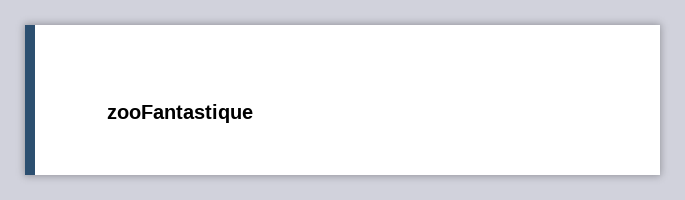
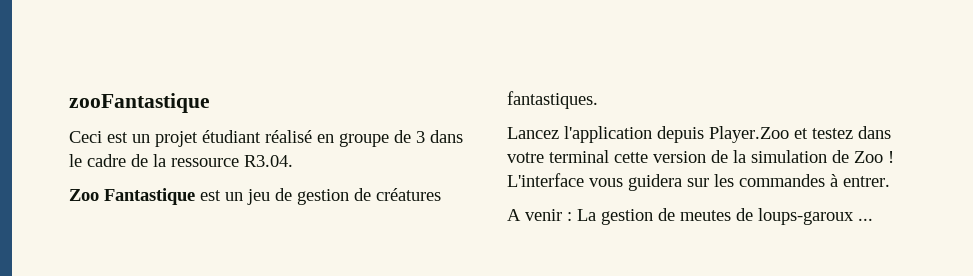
(253, 113) none -> [69,130,463,147] [69,154,293,167] [69,188,441,205] [507,91,598,109] [507,126,891,143] [507,150,894,163] [507,173,890,191] [507,208,873,225] // Ceci est un projet étudiant réalisé en groupe de 3 dans le cadre de la ressource R3.04. // Zoo Fantastique est un jeu de gestion de créatures fantastiques. // Lancez l'application depuis Player.Zoo et testez dans votre terminal cette version de la simulation de Zoo ! L'interface vous guidera sur les commandes à entrer. // A venir : La gestion de meutes de loups-garoux ...

